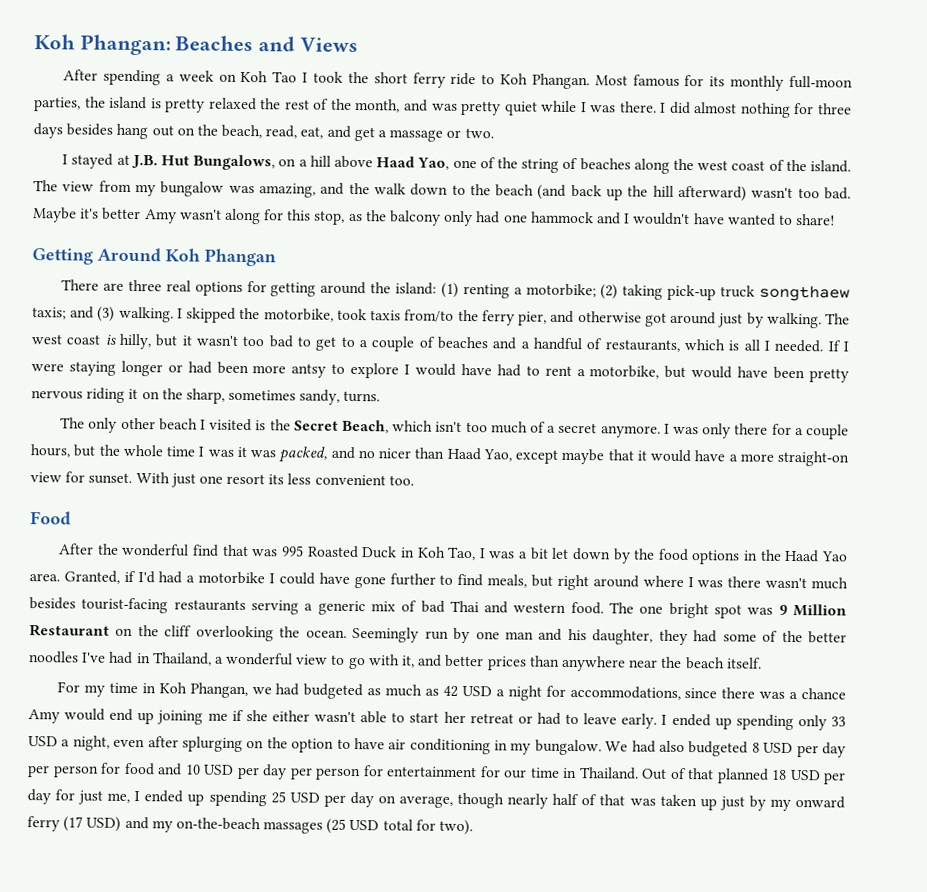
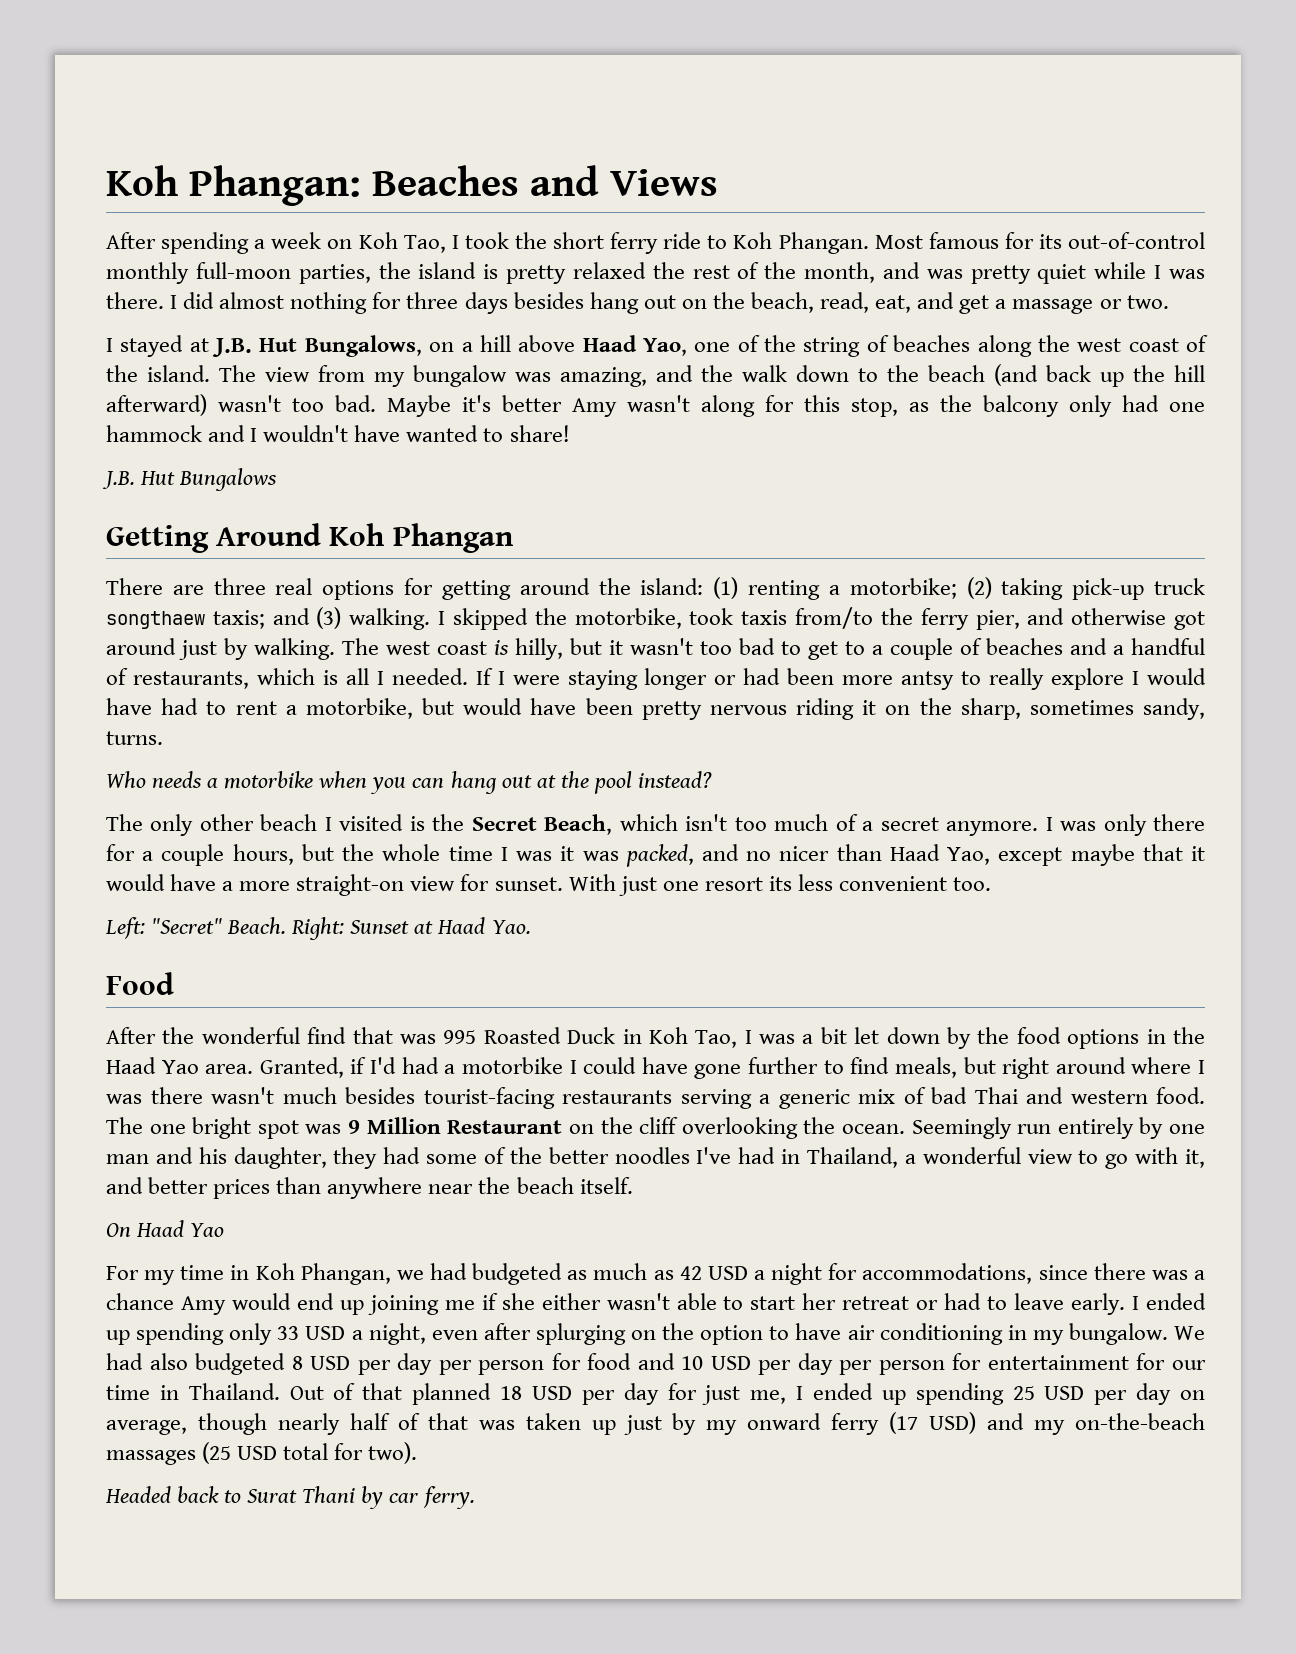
[272,71,298,83] Tao -> [403,235,446,253] Tao,
(726, 81) none -> [1068,232,1206,249] out-of-control
(836, 220) none -> [102,468,278,491] // J.B. Hut Bungalows
(346, 368) none -> [989,668,1045,690] really
(381, 396) none -> [106,771,712,794] // Who needs a motorbike when you can hang out at the pool instead?
(414, 480) none -> [105,917,531,940] // Left: "Secret" Beach. Right: Sunset at Haad Yao.
(449, 635) none -> [1057,1117,1134,1139] entirely
(762, 663) none -> [106,1220,225,1237] // On Haad Yao
(474, 827) none -> [105,1486,475,1509] // Headed back to Surat Thani by car ferry.

